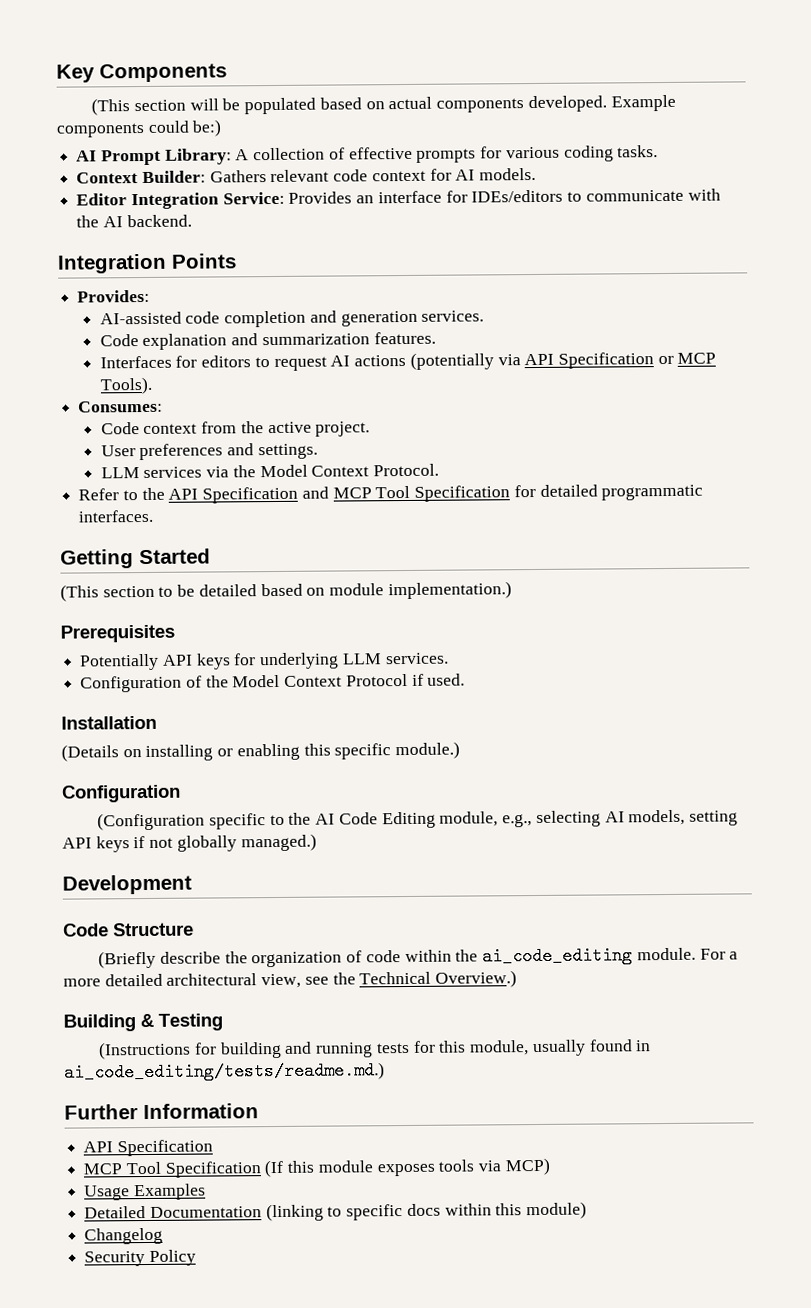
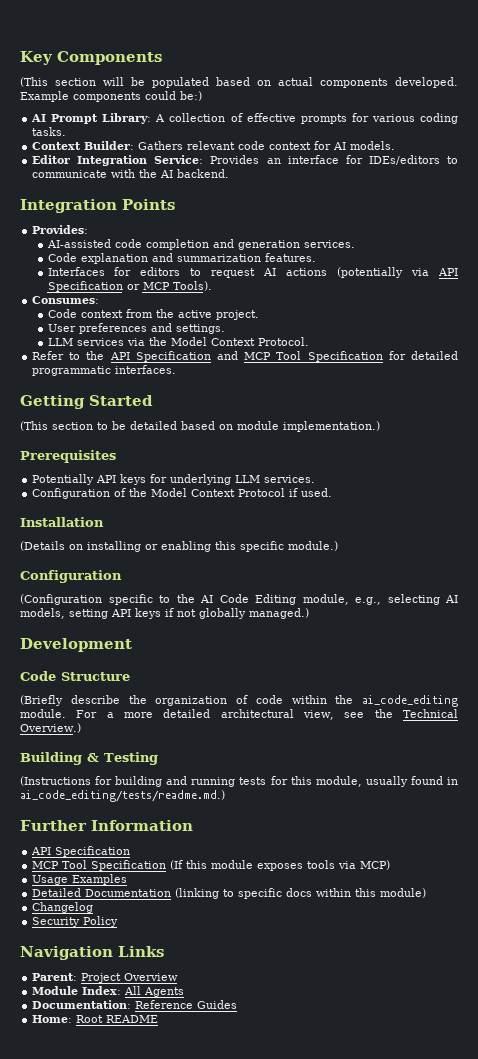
(196, 1257) none -> [20,946,164,960] [32,973,179,983] [32,986,185,997] [32,1000,238,1009] [32,1015,159,1023] // Navigation Links // Parent: Project Overview // Module Index: All Agents // Documentation: Reference Guides // Home: Root README

